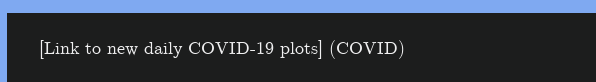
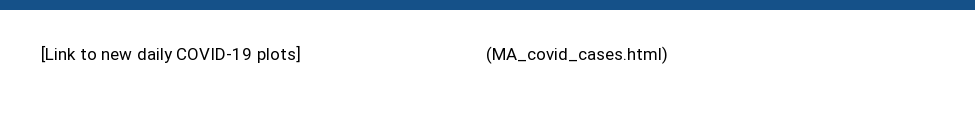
[329,40,405,59] (COVID) -> [486,46,668,64] (MA_covid_cases.html)

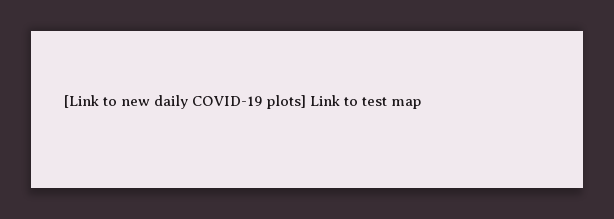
[486,46,668,64] (MA_covid_cases.html) -> [310,95,422,109] Link to test map

